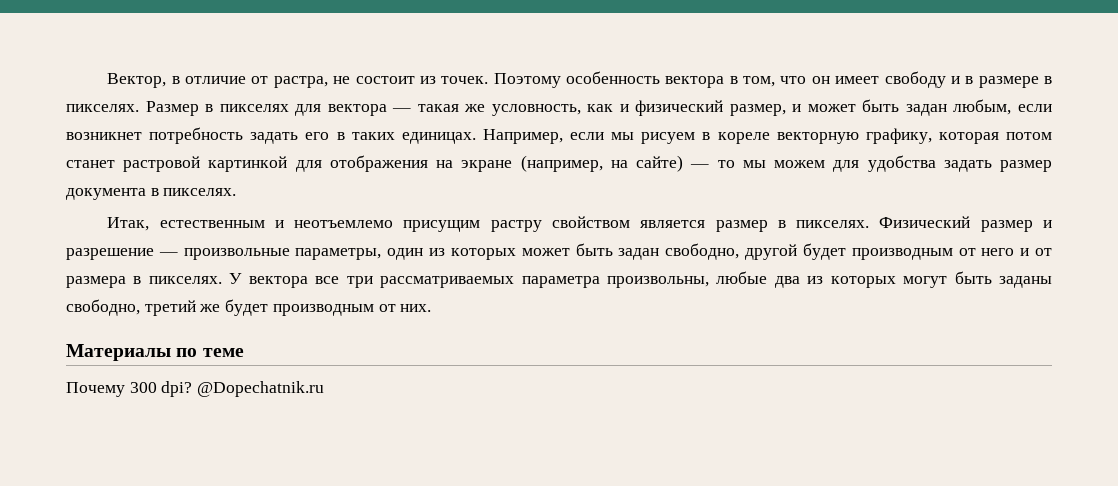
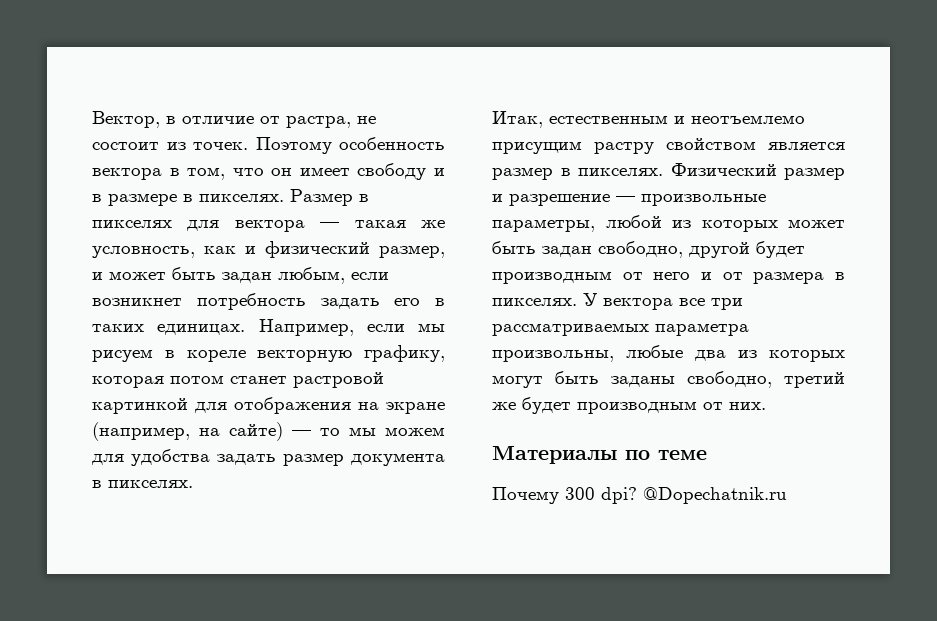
[387,248,424,260] один -> [605,215,662,228] любой

